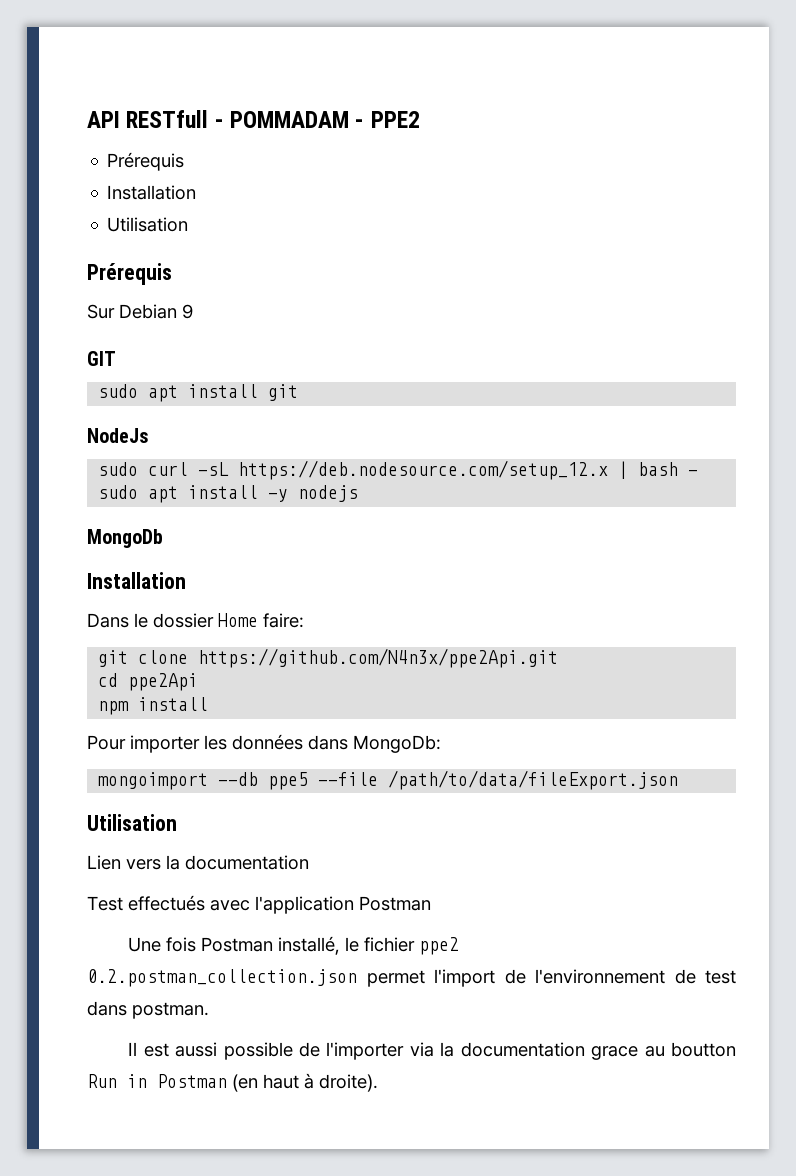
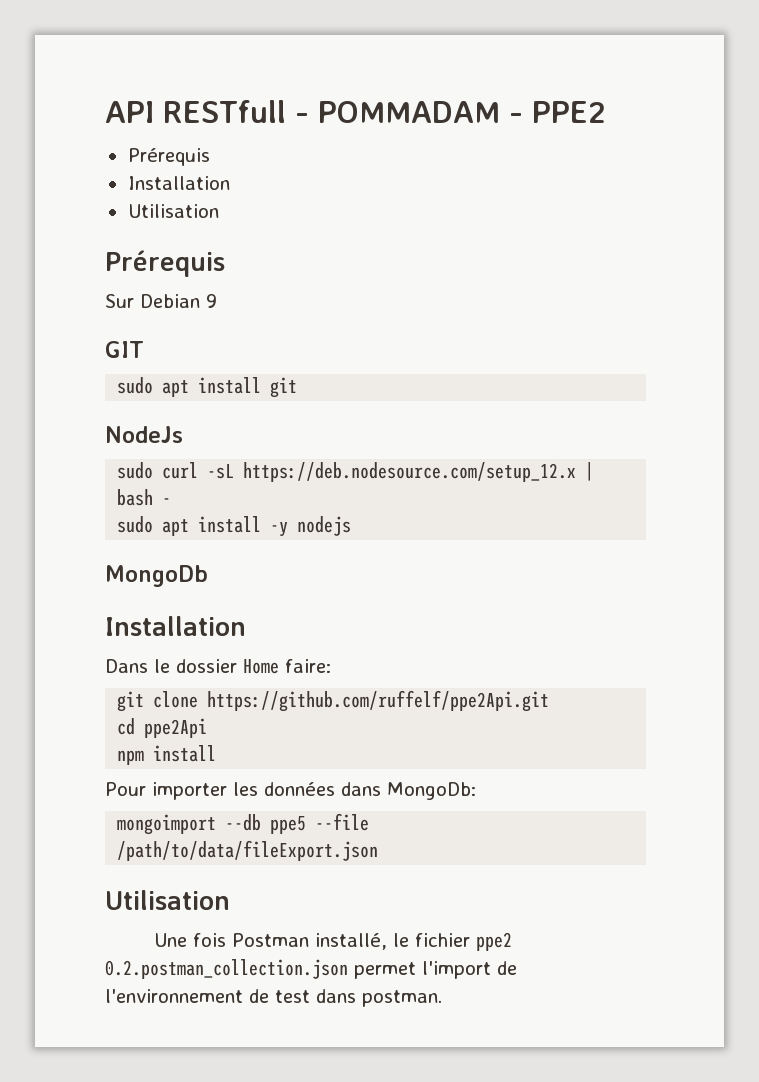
[198,648,559,668] https://github.com/N4n3x/ppe2Api.git -> [207,690,550,712] https://github.com/ruffelf/ppe2Api.git
[87,855,309,870] [87,895,431,914] // Lien vers la documentation // Test effectués avec l'application Postman -> (230, 900) none
[128,1042,736,1060] [87,1073,378,1092] // Il est aussi possible de l'importer via la documentation grace au boutton Run in Postman (en haut à droite). -> (442, 998) none

